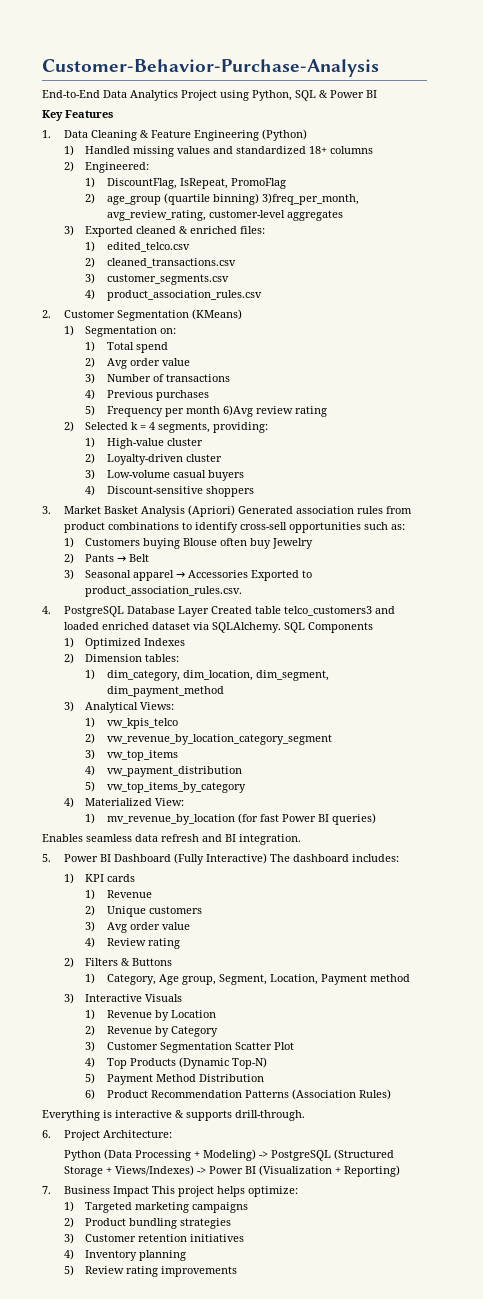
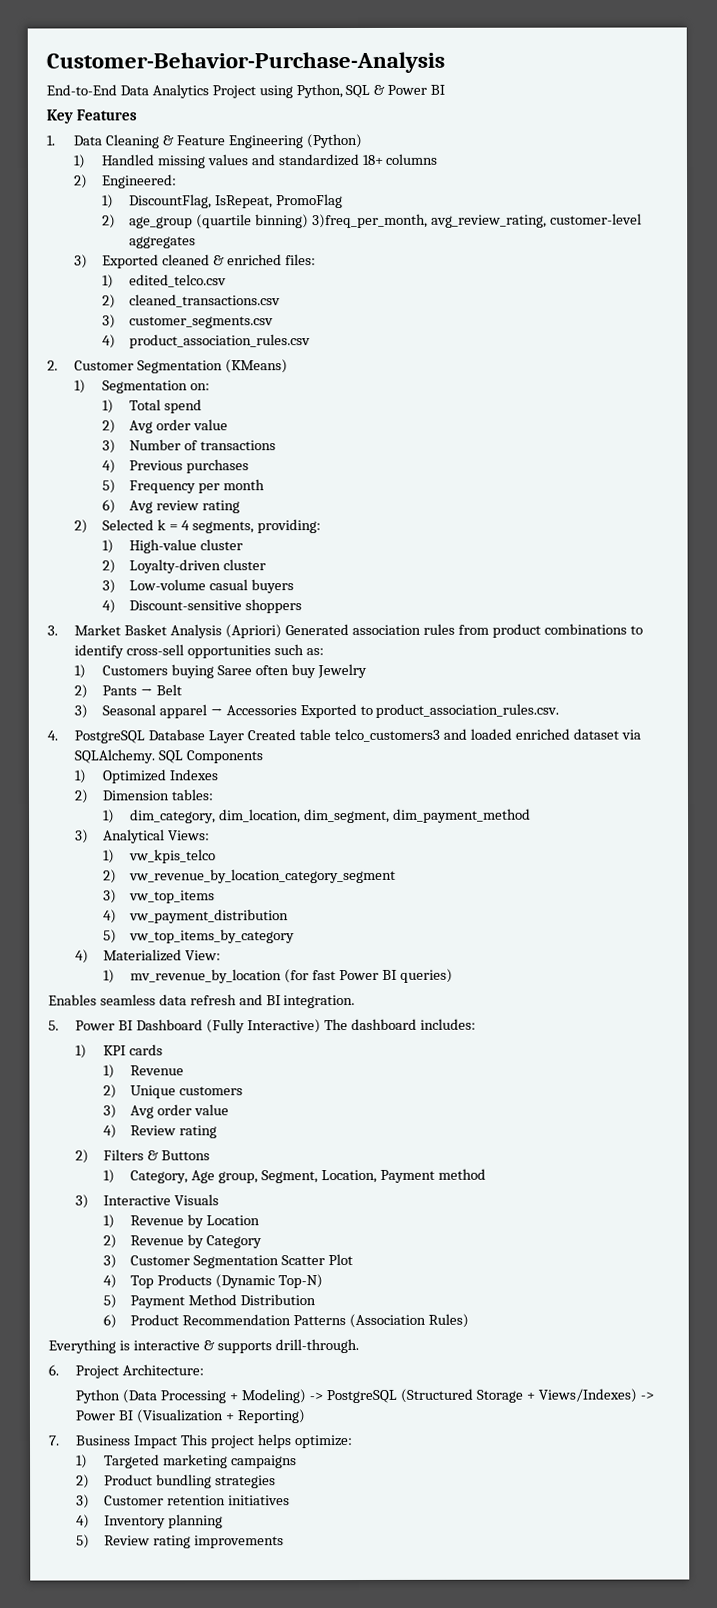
[222,405,253,417] 6)Avg -> [101,499,154,514] // 6) Avg
[183,538,218,546] Blouse -> [216,665,252,676] Saree

